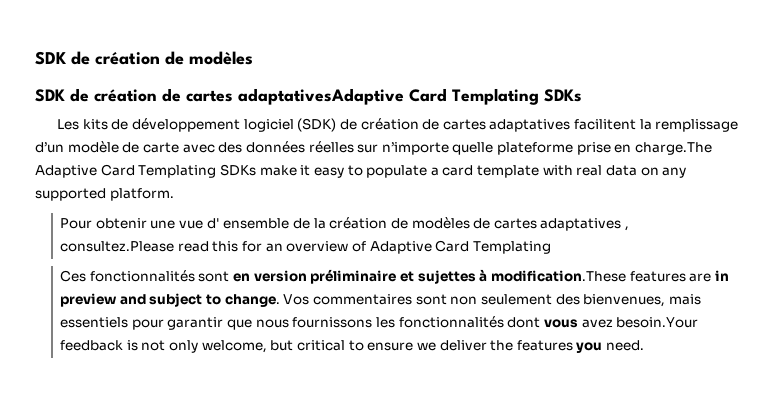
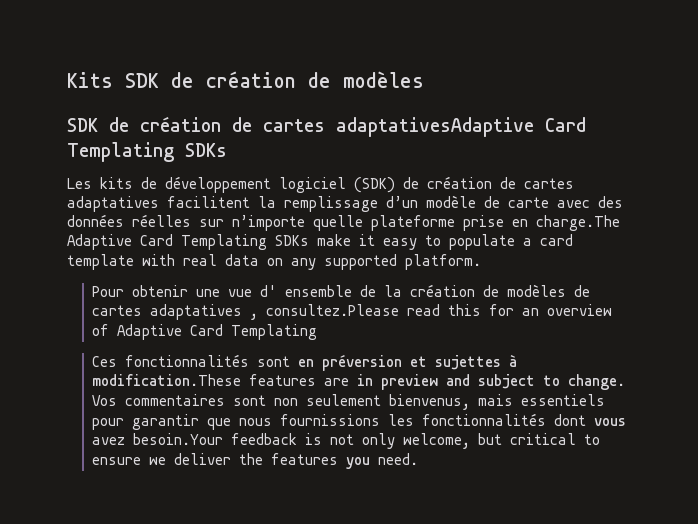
(35, 58) none -> [67,72,113,88] Kits
[253,269,397,284] version préliminaire -> [322,354,403,371] préversion
[555,294,666,307] des bienvenues, -> [389,394,471,410] bienvenus,
[292,317,373,328] fournissons -> [280,414,381,426] fournissions

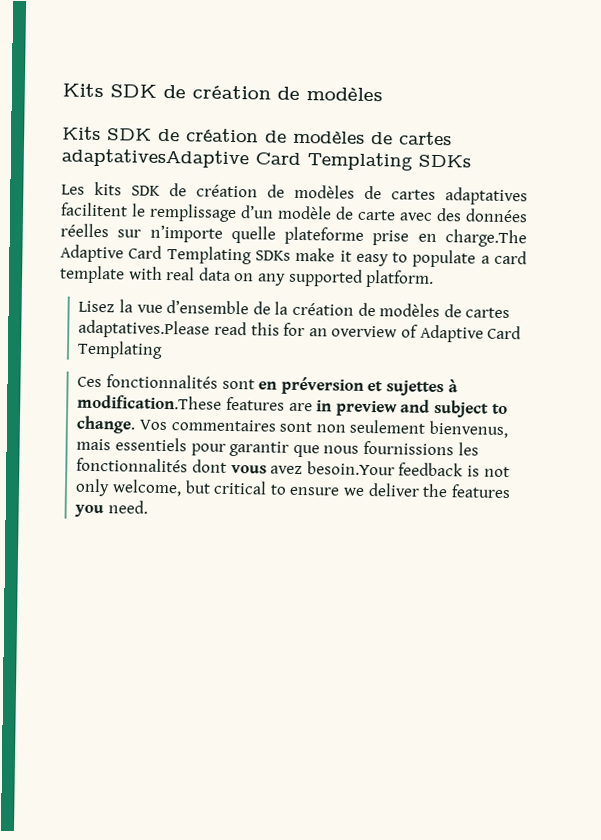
[67,116,252,132] SDK de création de -> [62,126,393,145] Kits SDK de création de modèles de
[141,176,516,193] de développement logiciel (SDK) de création de -> [131,183,382,200] SDK de création de modèles de
[258,196,276,208] la -> [131,203,146,217] le
[92,285,353,297] Pour obtenir une vue d' ensemble -> [78,299,250,315] Lisez la vue d’ensemble
[150,304,400,320] adaptatives , consultez.Please -> [78,319,211,339] adaptatives.Please

